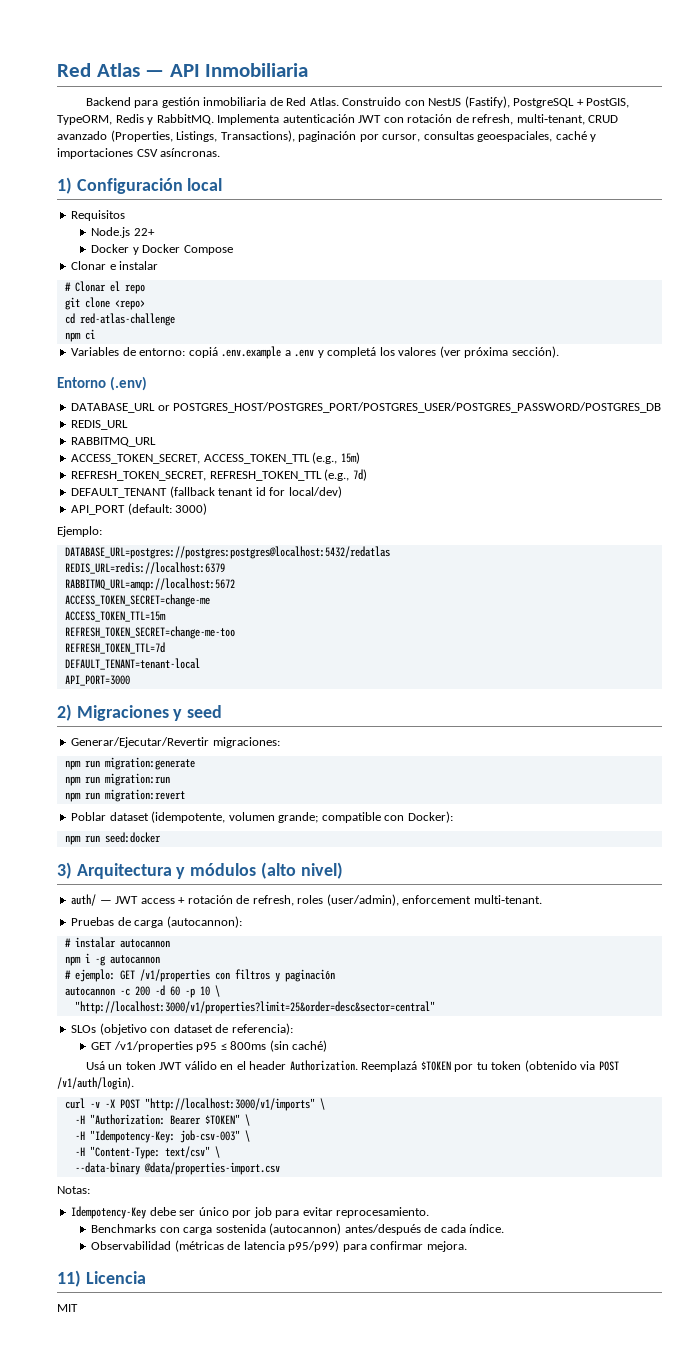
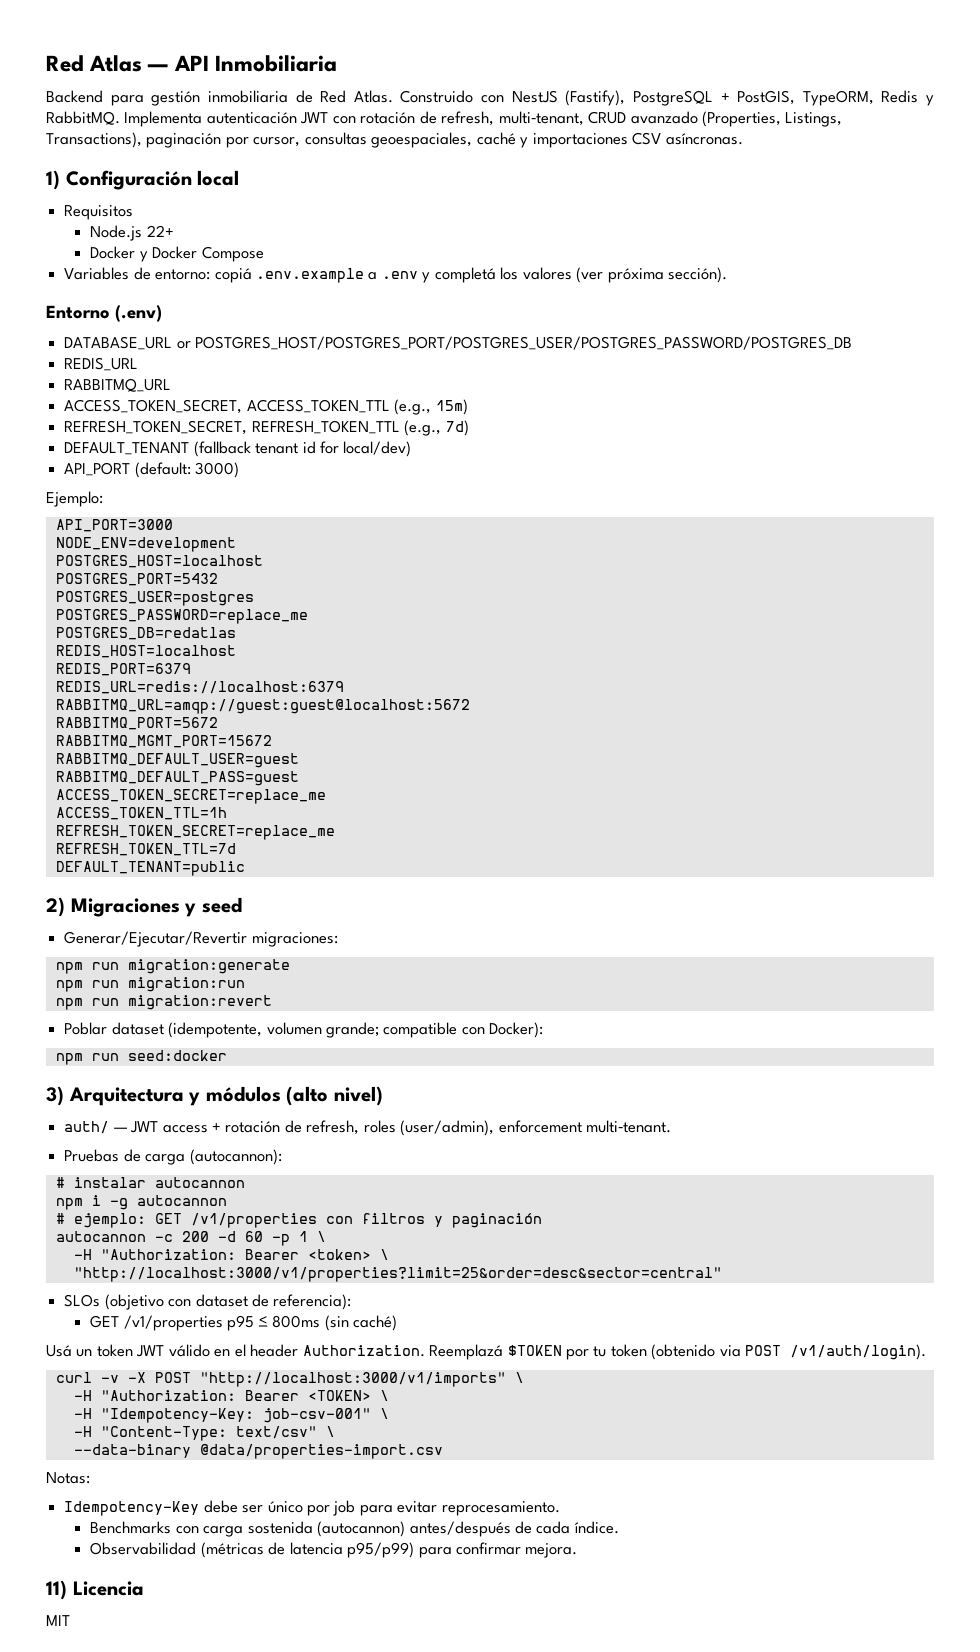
[71,261,159,270] [64,281,145,294] [64,297,145,310] [64,313,175,326] [64,329,95,342] // Clonar e instalar // # Clonar el repo // git clone <repo> // cd red-atlas-challenge // npm ci -> (264, 254) none
[64,546,390,559] [64,562,225,574] [64,578,235,591] [64,594,210,607] [64,611,166,622] [64,626,235,639] DATABASE_URL=postgres://postgres:postgres@localhost:5432/redatlas // REDIS_URL=redis://localhost:6379 // RABBITMQ_URL=amqp://localhost:5672 // ACCESS_TOKEN_SECRET=change-me // ACCESS_TOKEN_TTL=15m // REFRESH_TOKEN_SECRET=change-me-too -> [55,519,173,532] [55,537,236,552] [55,555,263,568] [55,573,218,586] [55,591,254,606] [55,609,308,624] [55,627,236,640] [55,645,236,658] [55,663,191,676] [55,681,344,694] [55,699,470,714] [55,717,218,730] [55,735,272,748] [55,753,299,768] [55,771,299,786] [55,789,326,804] [55,807,227,820] [55,825,335,840] API_PORT=3000 // NODE_ENV=development // POSTGRES_HOST=localhost // POSTGRES_PORT=5432 // POSTGRES_USER=postgres // POSTGRES_PASSWORD=replace_me // POSTGRES_DB=redatlas // REDIS_HOST=localhost // REDIS_PORT=6379 // REDIS_URL=redis://localhost:6379 // RABBITMQ_URL=amqp://guest:guest@localhost:5672 // RABBITMQ_PORT=5672 // RABBITMQ_MGMT_PORT=15672 // RABBITMQ_DEFAULT_USER=guest // RABBITMQ_DEFAULT_PASS=guest // ACCESS_TOKEN_SECRET=replace_me // ACCESS_TOKEN_TTL=1h // REFRESH_TOKEN_SECRET=replace_me
[64,658,200,670] [64,675,130,686] DEFAULT_TENANT=tenant-local // API_PORT=3000 -> [55,861,245,876] DEFAULT_TENANT=public
[199,986,210,996] 10 -> [298,1231,326,1242] [73,1249,371,1260] 1 \ // -H "Authorization: Bearer <token>
[204,1114,240,1125] $TOKEN" -> [307,1390,371,1401] <TOKEN>
[179,1130,240,1143] job-csv-003" -> [262,1408,371,1423] job-csv-001"

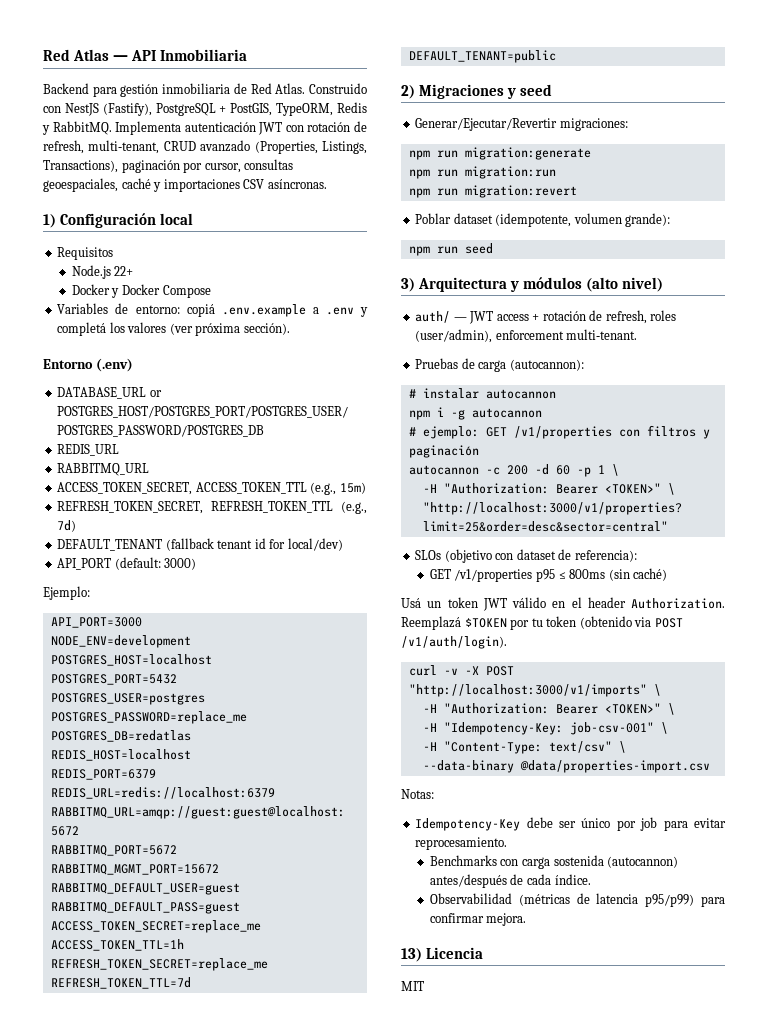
[325,1022,544,1038] [55,1050,227,1065] grande; compatible con Docker): // npm run seed:docker -> [625,213,671,227] [408,243,493,256] grande): // npm run seed
[307,1249,371,1260] <token> -> [604,483,661,494] <TOKEN>"
[307,1390,371,1401] <TOKEN> -> [604,703,661,714] <TOKEN>"
[46,1580,67,1600] 11) -> [401,948,422,962] 13)

